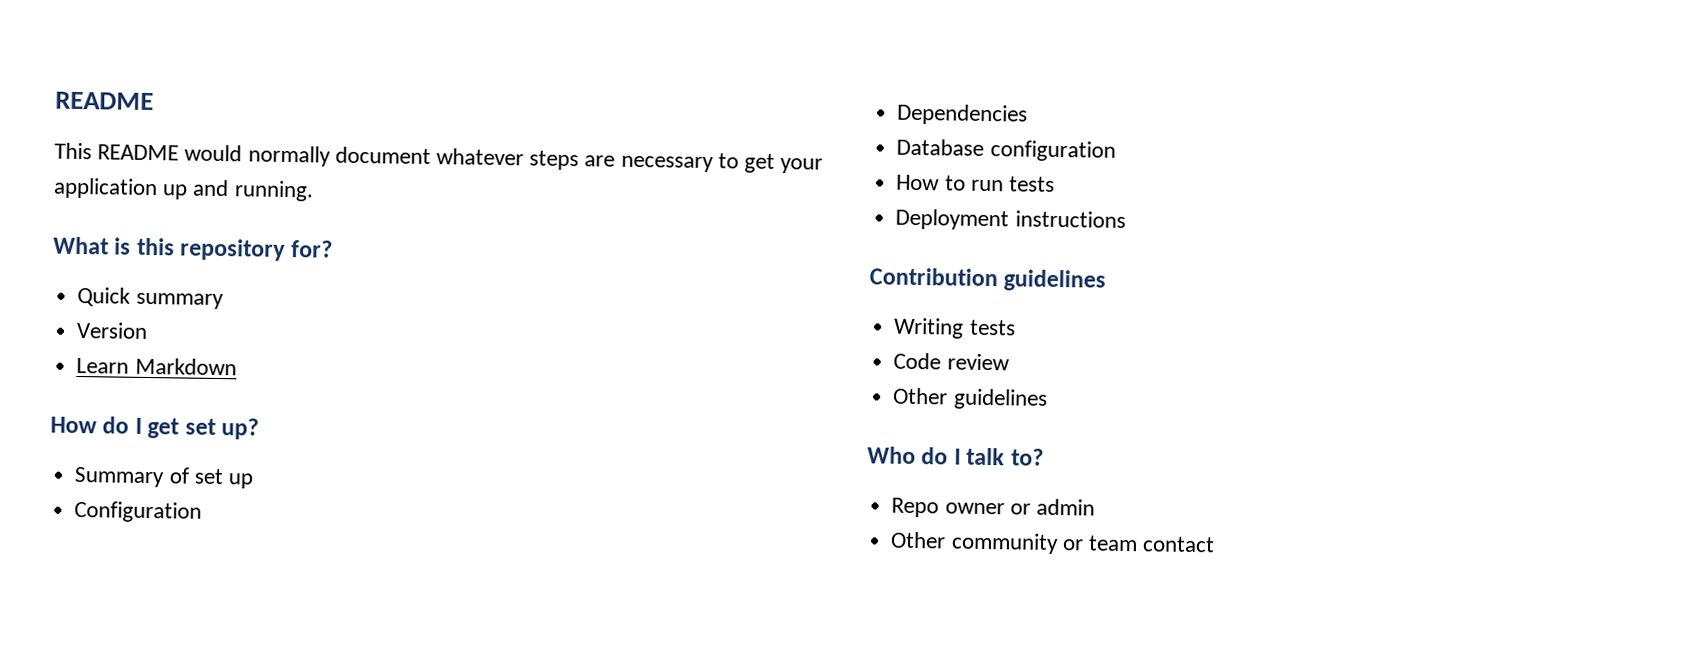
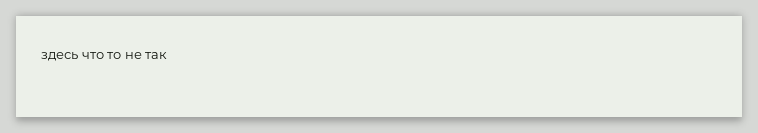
[55,91,154,111] [54,142,824,174] [53,177,314,202] [53,236,333,261] [77,286,224,310] [76,321,149,340] [76,357,237,376] [50,416,260,440] [74,466,253,489] [74,500,203,523] [897,103,1029,126] [896,138,1116,162] [896,174,1055,192] [895,208,1126,231] [869,267,1107,292] [893,317,1016,339] [893,352,1010,371] [893,387,1048,410] [867,446,1044,466] [891,497,1095,518] [890,531,1216,555] README // This README would normally document whatever steps are necessary to get your application up and running. // What is this repository for? // Quick summary // Version // Learn Markdown // How do I get set up? // Summary of set up // Configuration // Dependencies // Database configuration // How to run tests // Deployment instructions // Contribution guidelines // Writing tests // Code review // Other guidelines // Who do I talk to? // Repo owner or admin // Other community or team contact -> [41,52,168,61] здесь что то не так

